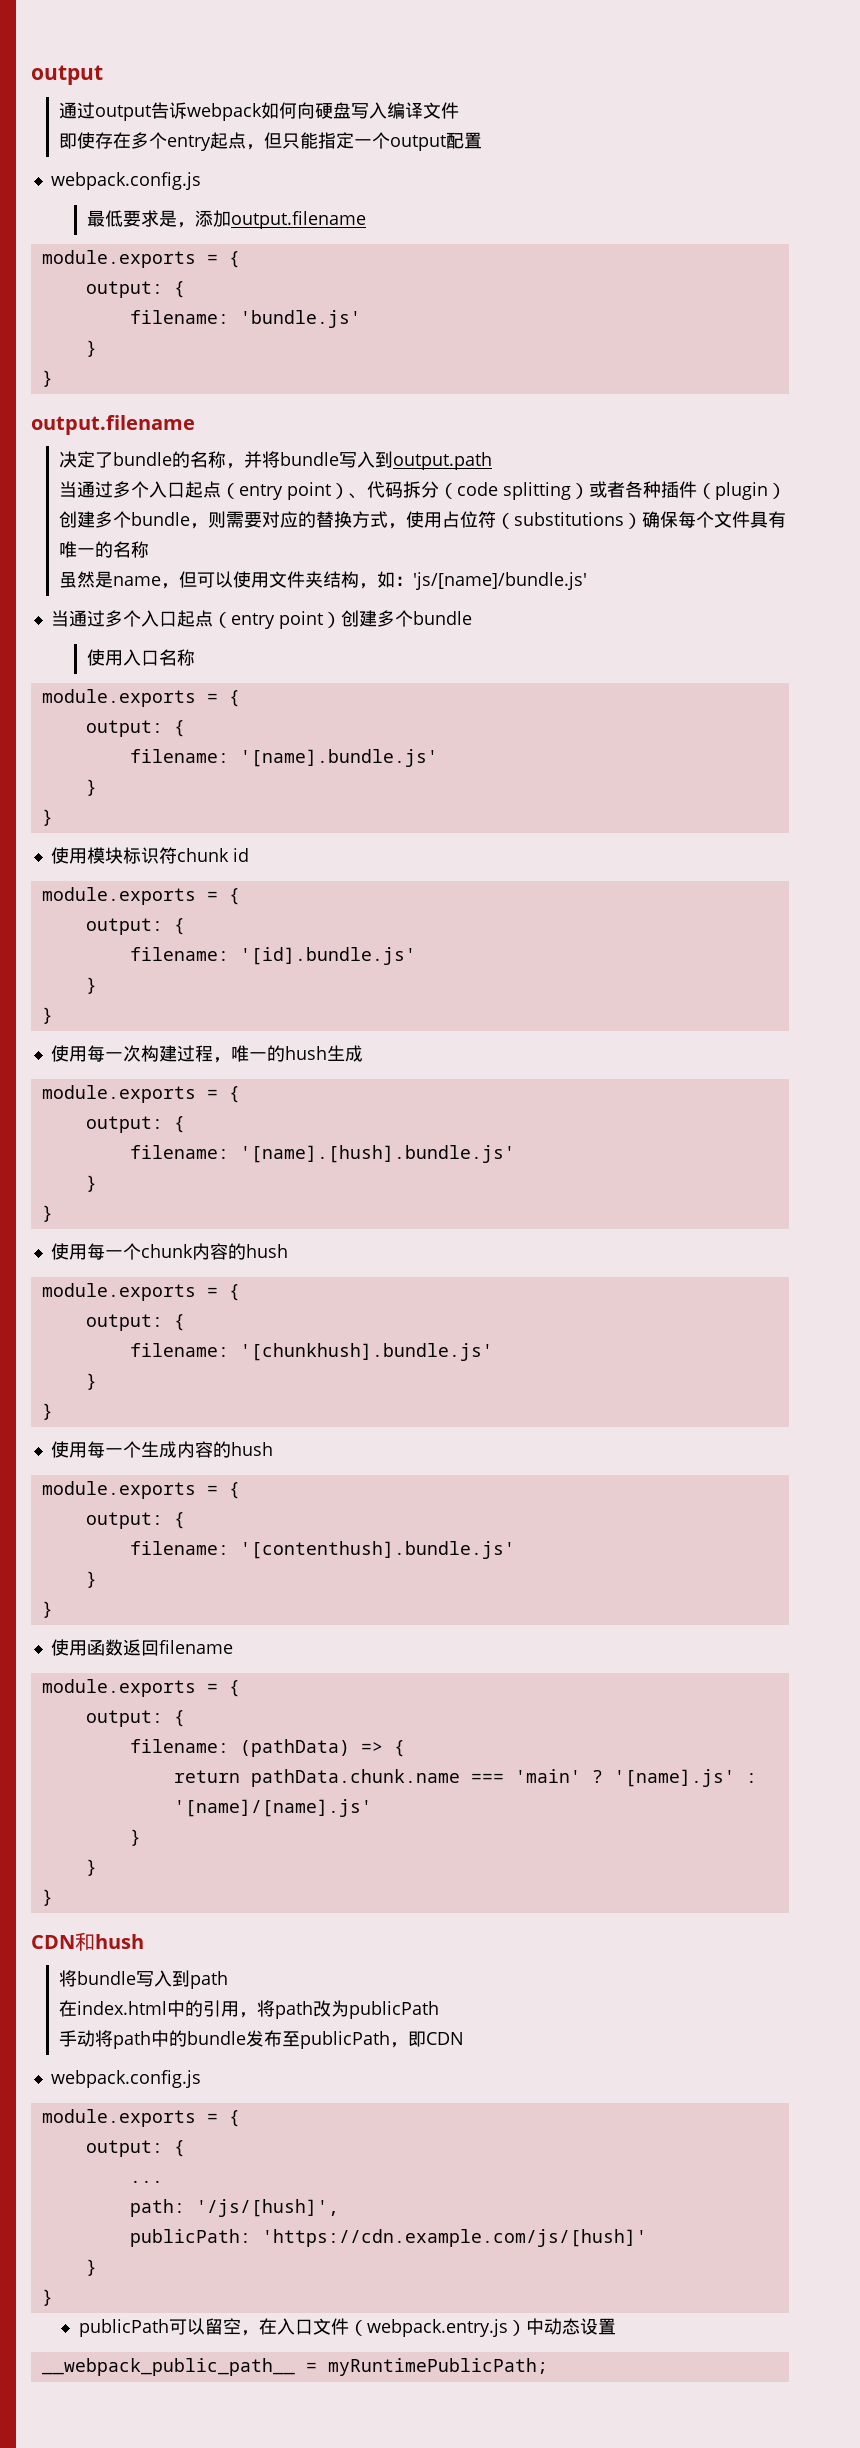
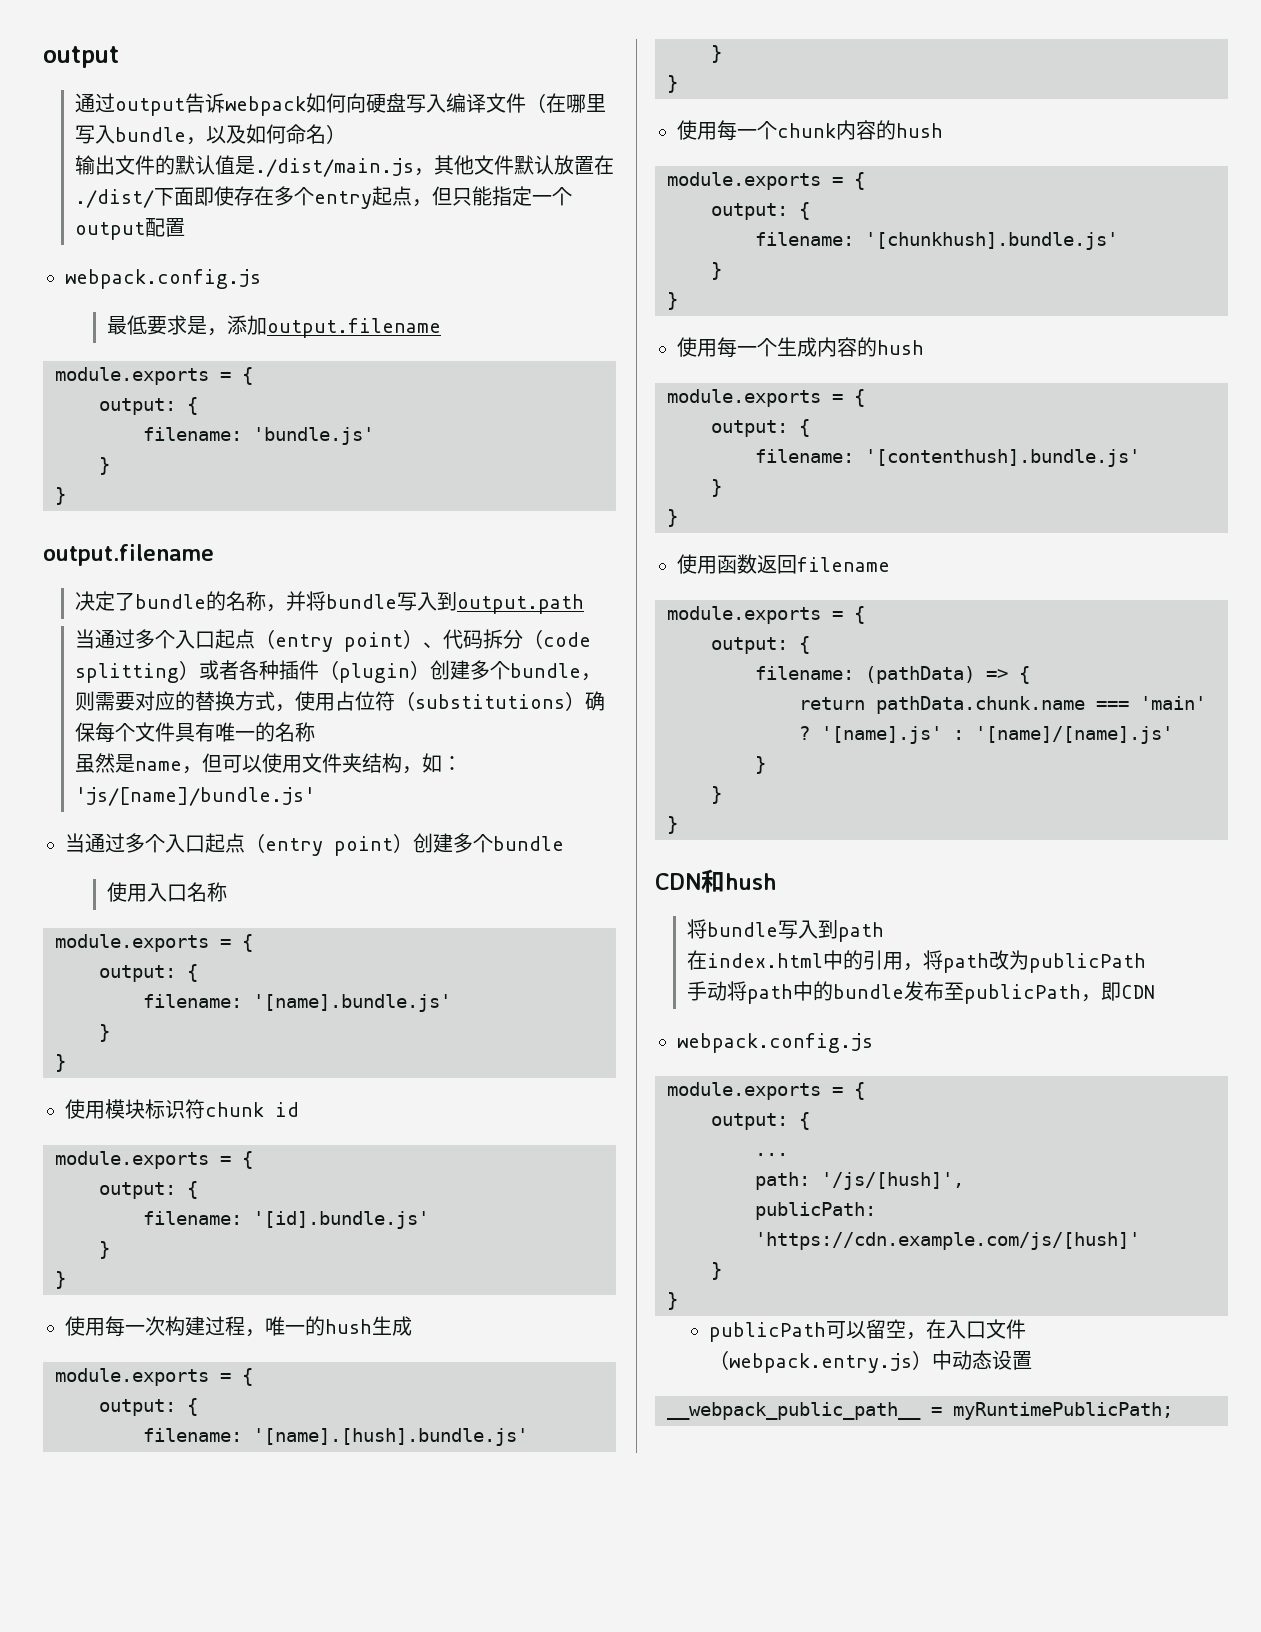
(459, 110) // -> [525,93,606,113] [74,124,346,145] [74,155,614,177] [74,187,194,208] （在哪里写入bundle，以及如何命名） // 输出文件的默认值是./dist/main.js，其他文件默认放置在./dist/下面

